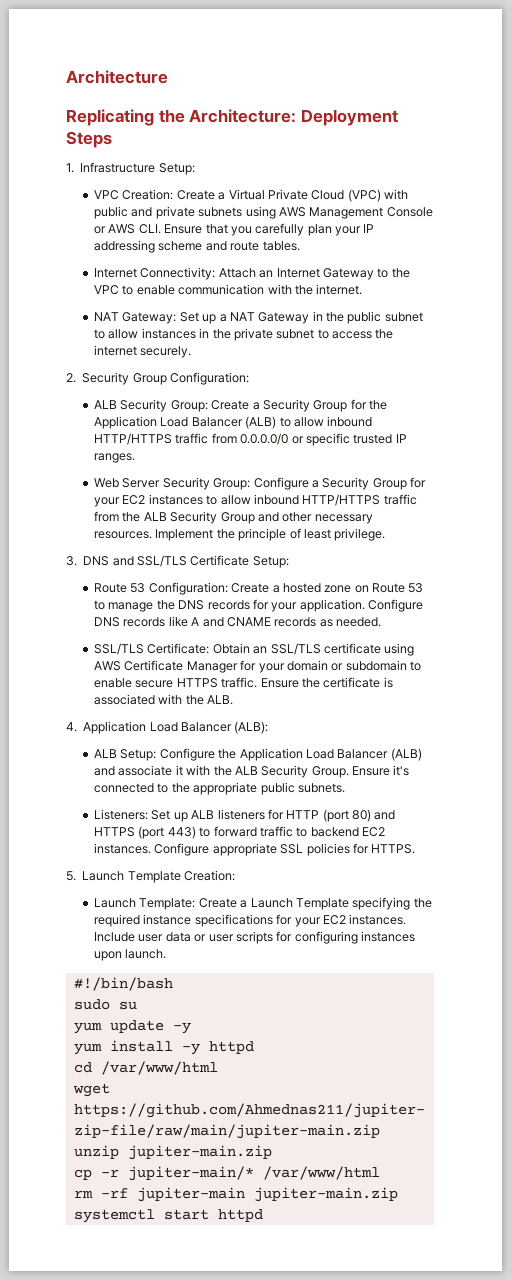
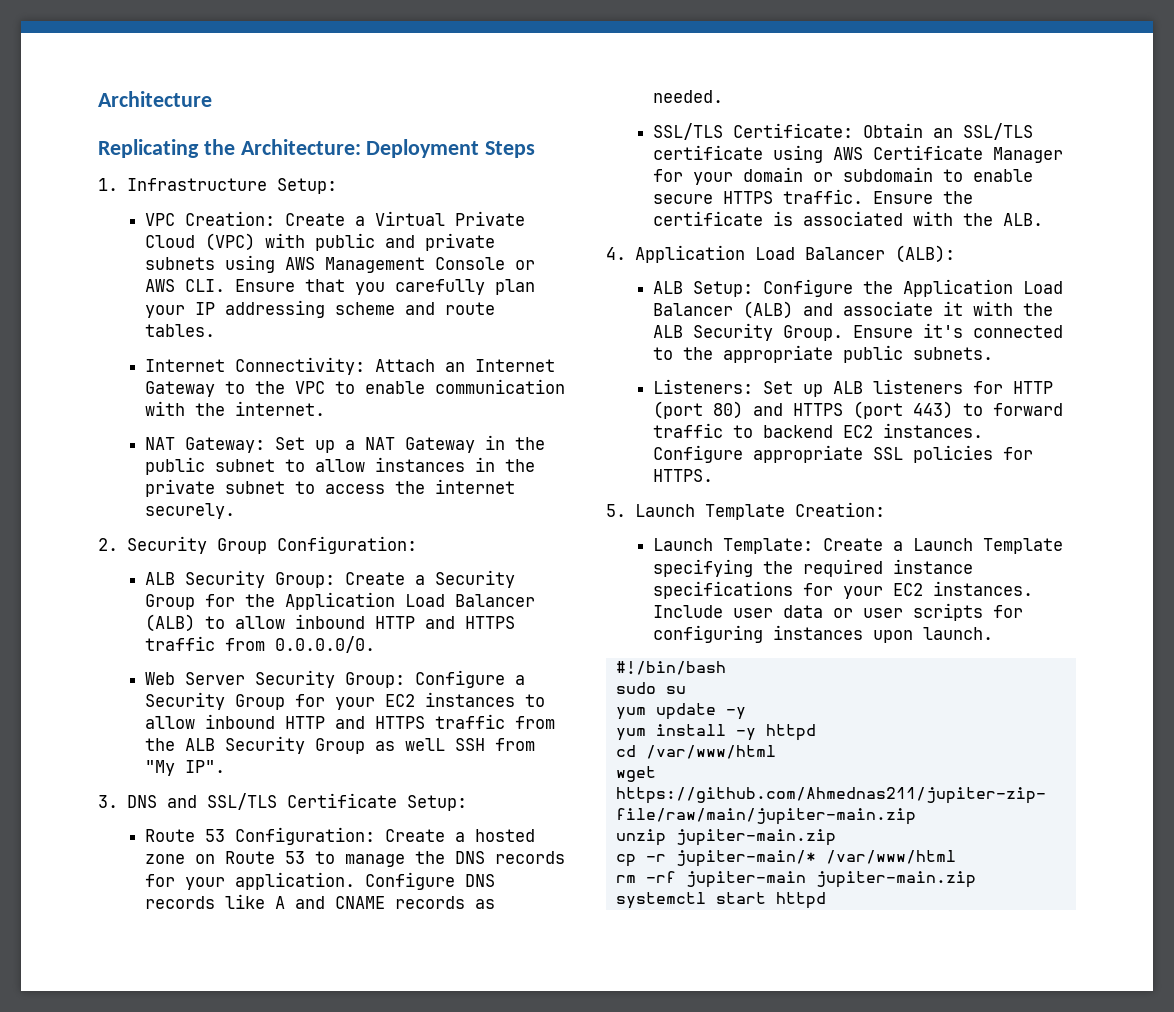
[94,433,407,446] [94,453,136,463] HTTP/HTTPS traffic from 0.0.0.0/0 or specific trusted IP ranges. -> [374,616,515,629] [144,636,375,653] HTTP and HTTPS traffic from 0.0.0.0/0.
[302,494,381,506] HTTP/HTTPS -> [284,716,425,729] HTTP and HTTPS
[257,512,373,524] [94,528,386,541] and other necessary resources. Implement the principle of least privilege. -> [374,738,535,751] [144,760,225,776] as welL SSH from "My IP".

